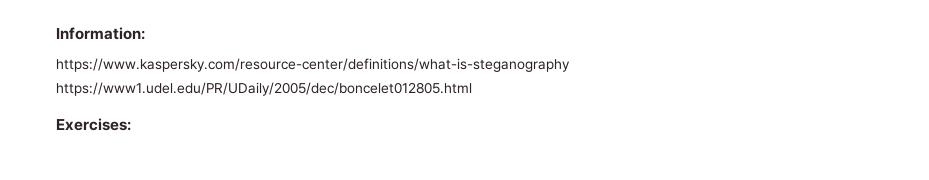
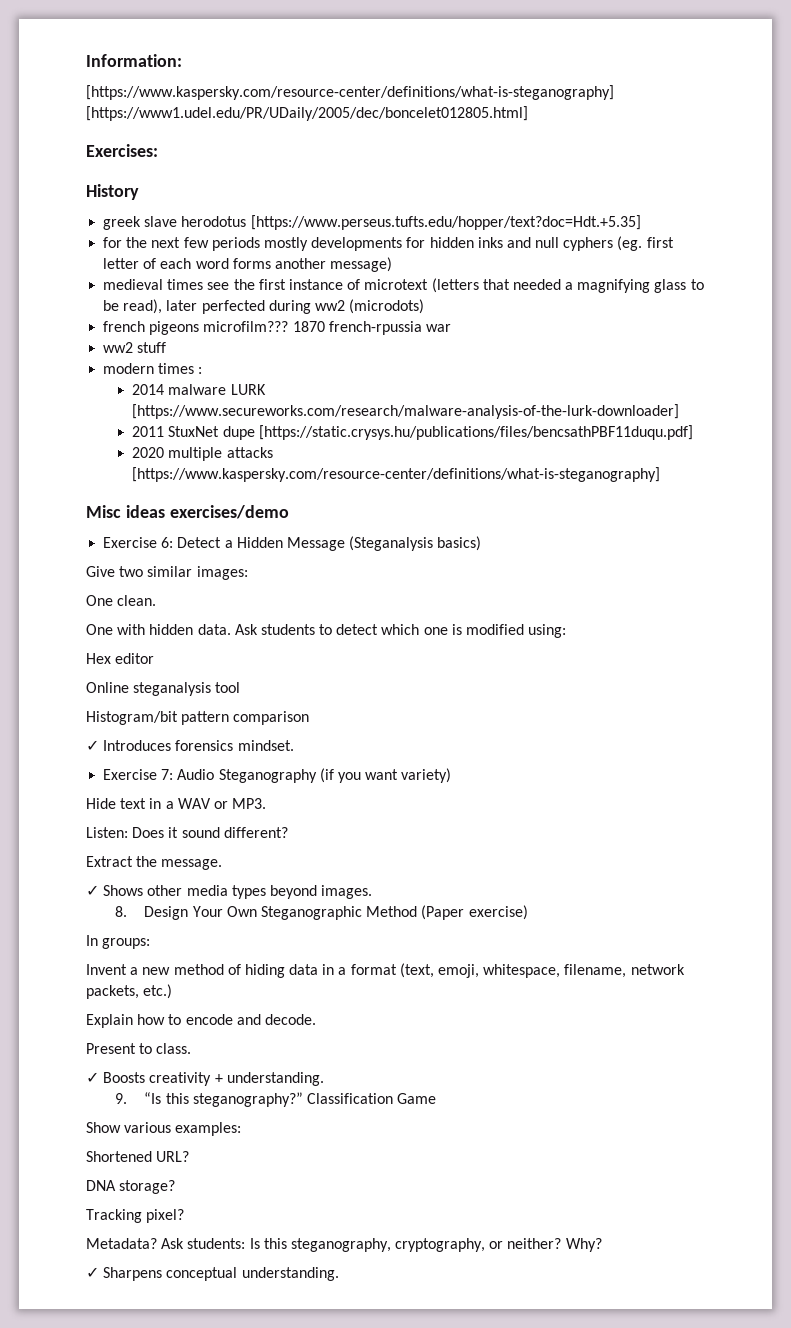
[56,58,570,72] [56,82,472,96] https://www.kaspersky.com/resource-center/definitions/what-is-steganography https://www1.udel.edu/PR/UDaily/2005/dec/boncelet012805.html -> [86,85,614,100] [86,106,528,121] [https://www.kaspersky.com/resource-center/definitions/what-is-steganography] [https://www1.udel.edu/PR/UDaily/2005/dec/boncelet012805.html]
(131, 124) none -> [86,184,139,200] [103,215,641,230] [103,236,674,251] [103,257,393,272] [103,278,704,293] [103,299,425,314] [103,321,451,335] [103,342,167,353] [103,363,203,374] [132,384,266,395] [132,404,680,419] [132,425,693,440] [132,447,273,461] [132,467,661,482] [86,505,289,519] [103,536,482,551] [86,566,248,580] [86,595,157,606] [86,624,567,638] [86,653,155,664] [86,682,241,696] [86,711,310,725] [86,740,294,751] [103,768,452,783] [86,798,267,809] [86,827,288,838] [86,856,223,870] [86,885,373,899] [115,905,528,920] [86,935,151,949] [86,963,685,978] [86,984,173,999] [86,1014,316,1028] [86,1043,192,1054] [86,1072,324,1086] [115,1092,437,1107] [86,1122,242,1136] [86,1151,190,1162] [86,1180,176,1194] [86,1209,185,1223] [86,1238,602,1252] [86,1267,339,1281] // History // greek slave herodotus [https://www.perseus.tufts.edu/hopper/text?doc=Hdt.+5.35] // for the next few periods mostly developments for hidden inks and null cyphers (eg. first letter of each word forms another message) // medieval times see the first instance of microtext (letters that needed a magnifying glass to be read), later perfected during ww2 (microdots) // french pigeons microfilm??? 1870 french-rpussia war // ww2 stuff // modern times : // 2014 malware LURK [https://www.secureworks.com/research/malware-analysis-of-the-lurk-downloader] // 2011 StuxNet dupe [https://static.crysys.hu/publications/files/bencsathPBF11duqu.pdf] // 2020 multiple attacks [https://www.kaspersky.com/resource-center/definitions/what-is-steganography] // Misc ideas exercises/demo // Exercise 6: Detect a Hidden Message (Steganalysis basics) // Give two similar images: // One clean. // One with hidden data. Ask students to detect which one is modified using: // Hex editor // Online steganalysis tool // Histogram/bit pattern comparison // ✓ Introduces forensics mindset. // Exercise 7: Audio Steganography (if you want variety) // Hide text in a WAV or MP3. // Listen: Does it sound different? // Extract the message. // ✓ Shows other media types beyond images. // 8. Design Your Own Steganographic Method (Paper exercise) // In groups: // Invent a new method of hiding data in a format (text, emoji, whitespace, filename, network packets, etc.) // Explain how to encode and decode. // Present to class. // ✓ Boosts creativity + understanding. // 9. “Is this steganography?” Classification Game // Show various examples: // Shortened URL? // DNA storage? // Tracking pixel? // Metadata? Ask students: Is this steganography, cryptography, or neither? Why? // ✓ Sharpens conceptual understanding.

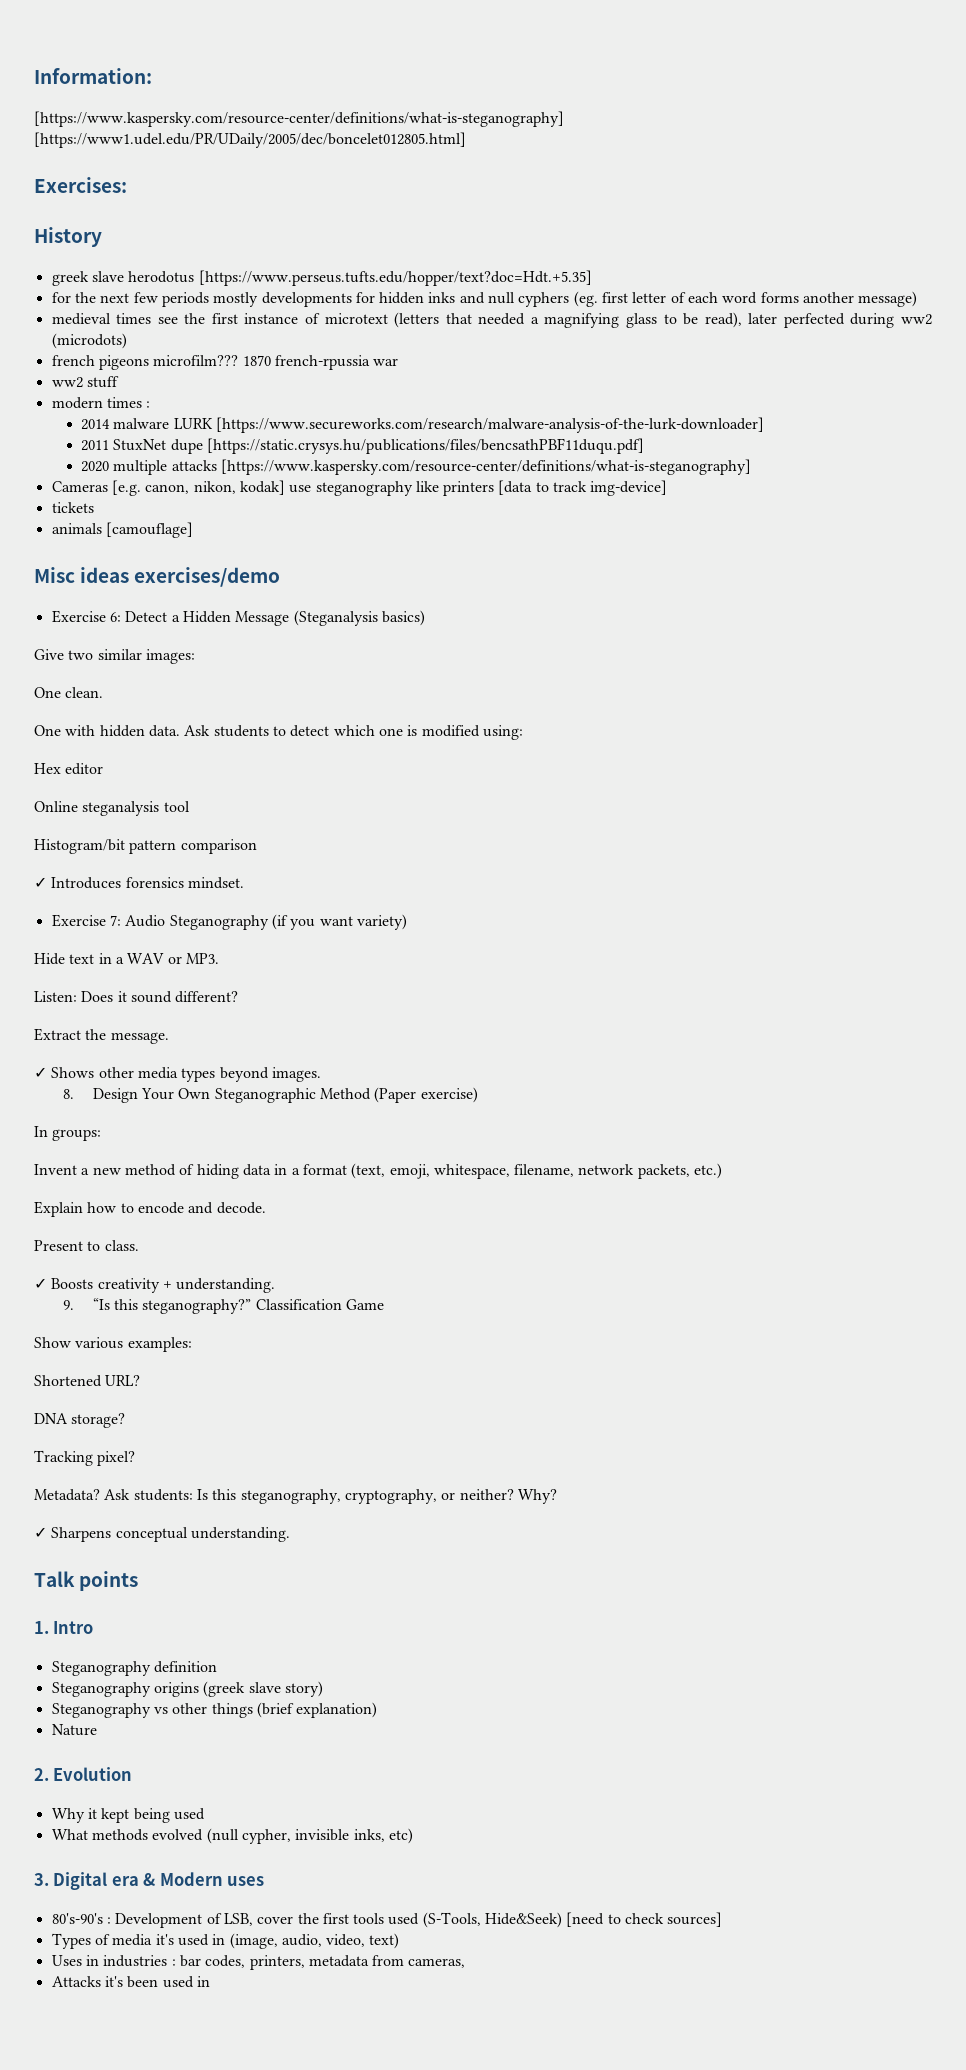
(661, 474) none -> [51,480,668,496] [51,502,94,513] [51,522,193,538] // Cameras [e.g. canon, nikon, kodak] use steganography like printers [data to track img-device] // tickets // animals [camouflage]
(339, 1274) none -> [34,1571,139,1591] [34,1621,94,1634] [51,1661,217,1676] [51,1681,323,1697] [51,1702,378,1718] [51,1724,97,1736] [34,1767,133,1781] [51,1808,205,1823] [51,1828,413,1844] [34,1872,265,1890] [51,1912,723,1928] [51,1933,400,1949] [51,1955,466,1970] [51,1976,210,1988] // Talk points // 1. Intro // Steganography definition // Steganography origins (greek slave story) // Steganography vs other things (brief explanation) // Nature // 2. Evolution // Why it kept being used // What methods evolved (null cypher, invisible inks, etc) // 3. Digital era & Modern uses // 80's-90's : Development of LSB, cover the first tools used (S-Tools, Hide&Seek) [need to check sources] // Types of media it's used in (image, audio, video, text) // Uses in industries : bar codes, printers, metadata from cameras, // Attacks it's been used in

